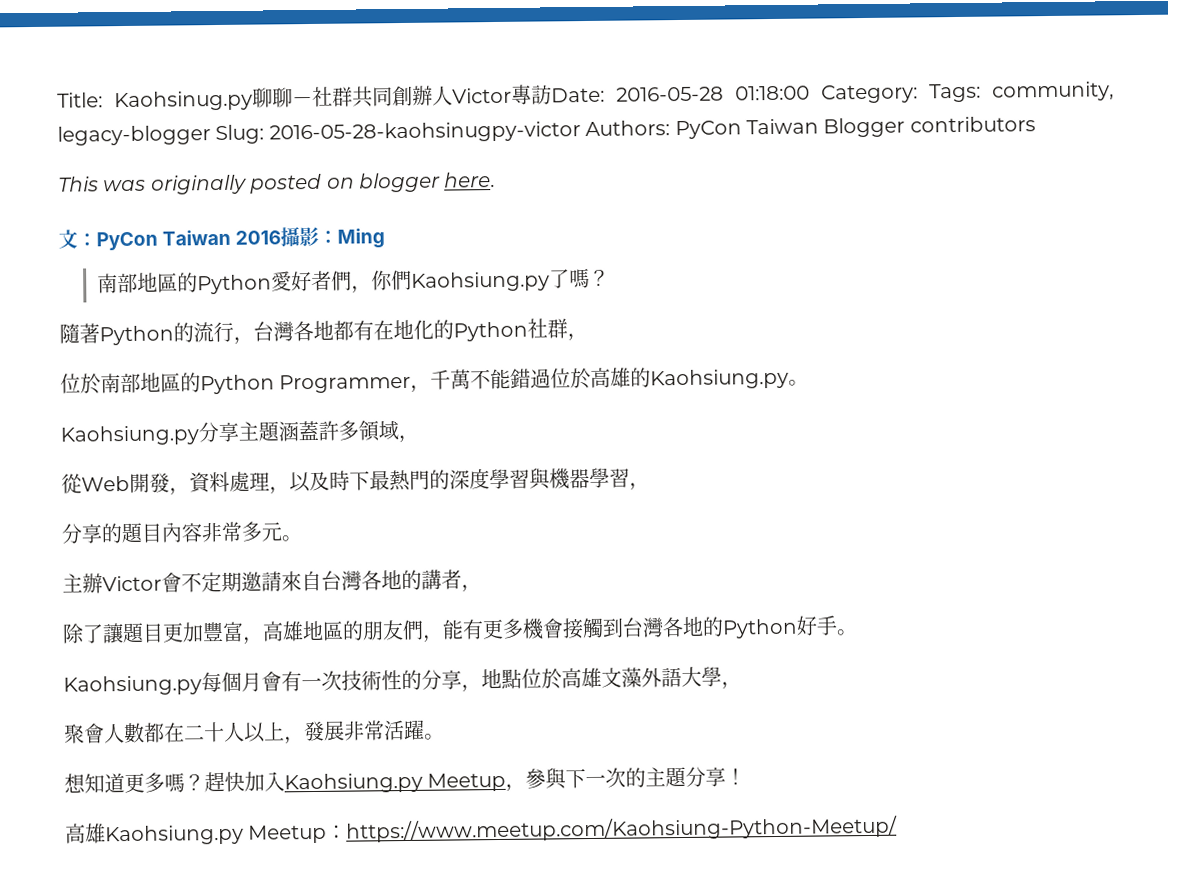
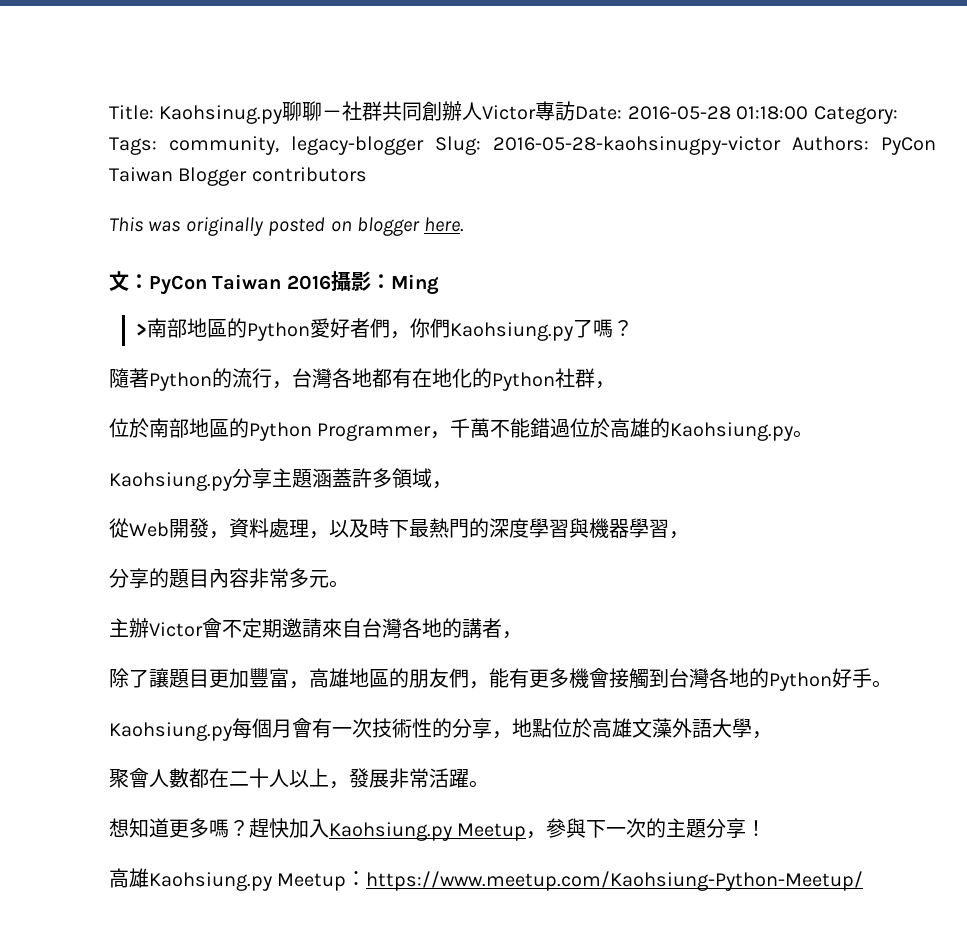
(386, 238) none -> [136,323,148,336] >

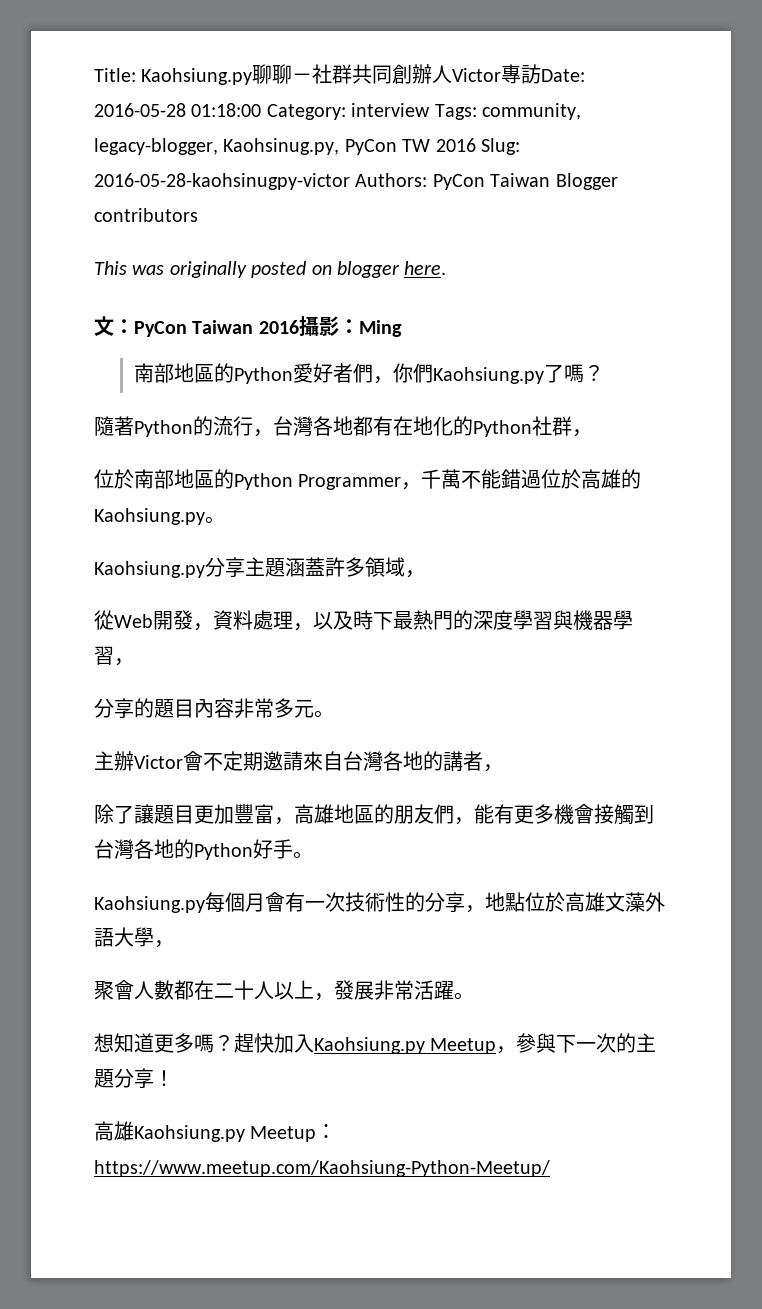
[159,105,283,124] Kaohsinug.py -> [141,68,253,85] Kaohsiung.py
(898, 115) none -> [351,103,431,117] interview
[291,136,424,155] legacy-blogger -> [94,138,476,155] legacy-blogger, Kaohsinug.py, PyCon TW 2016
[136,323,148,336] > -> (402, 328) none

